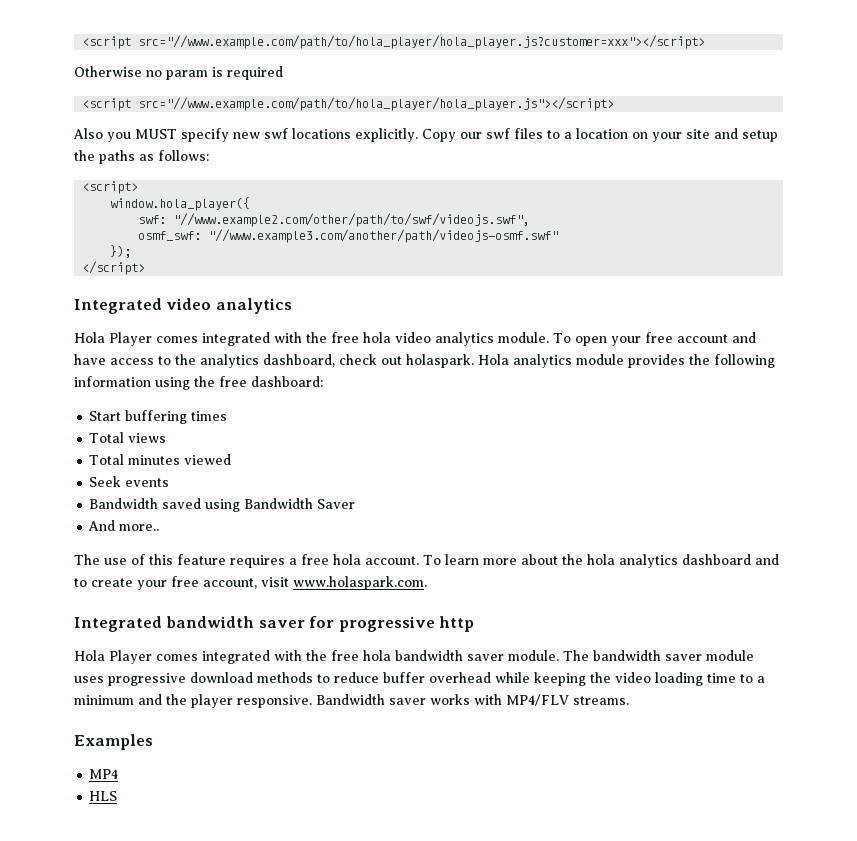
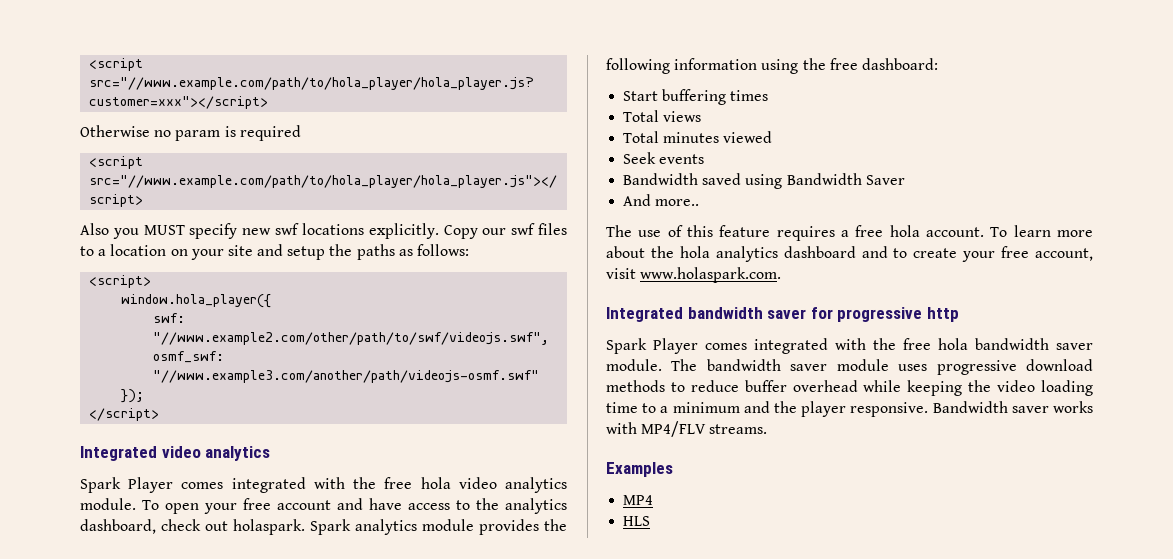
[74,332,105,343] Hola -> [80,477,121,493] Spark
[478,354,509,365] Hola -> [310,519,351,535] Spark
[74,650,105,661] Hola -> [606,338,647,354] Spark

